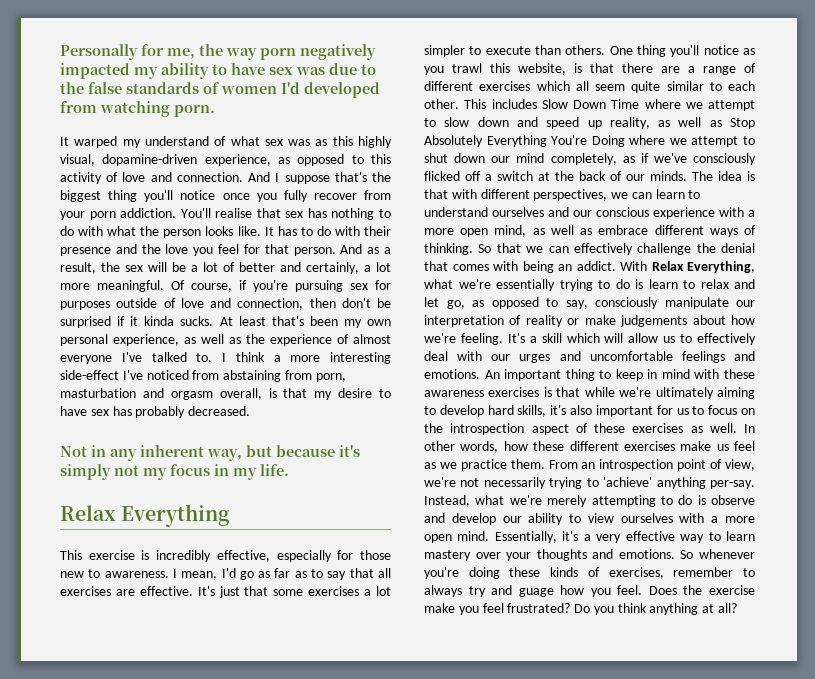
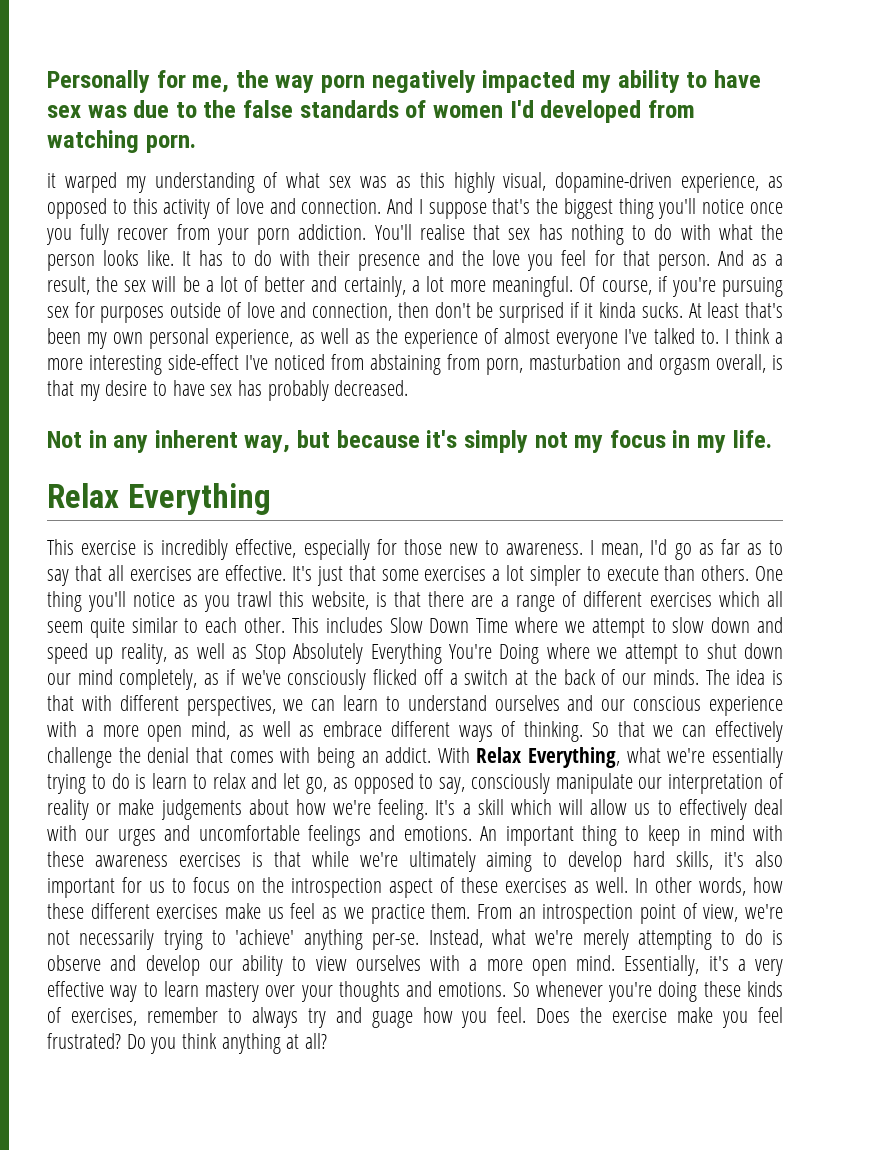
[60,137,69,146] It -> [47,173,56,188] it
[144,136,209,146] understand -> [154,172,255,193] understanding
[710,480,755,489] per-say. -> [372,933,420,950] per-se.

